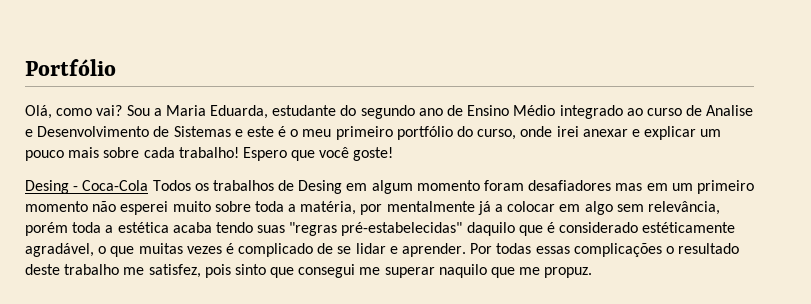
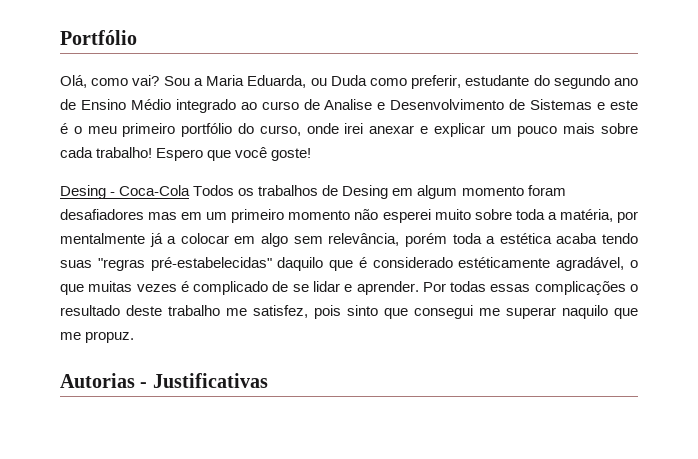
(269, 112) none -> [310,75,462,89] ou Duda como preferir,
(593, 272) none -> [60,373,268,388] // Autorias - Justificativas

